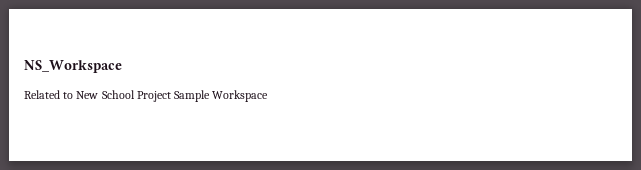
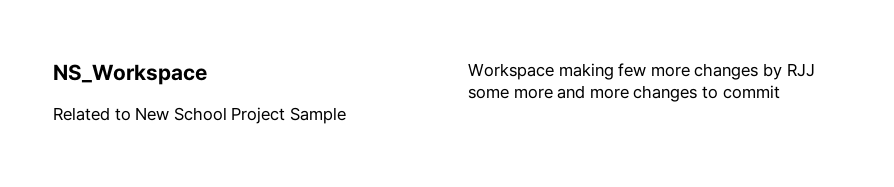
(269, 96) none -> [558,63,815,80] [468,85,780,102] making few more changes by RJJ some more and more changes to commit

